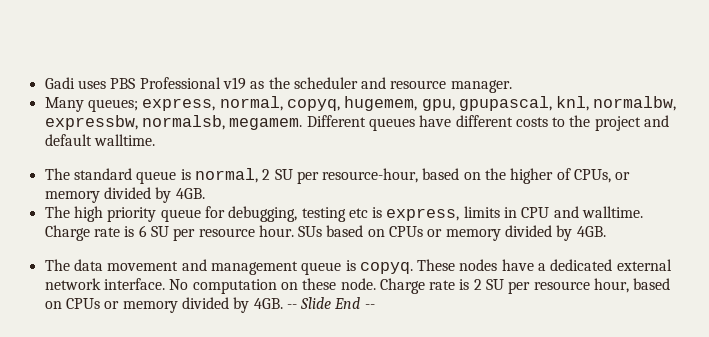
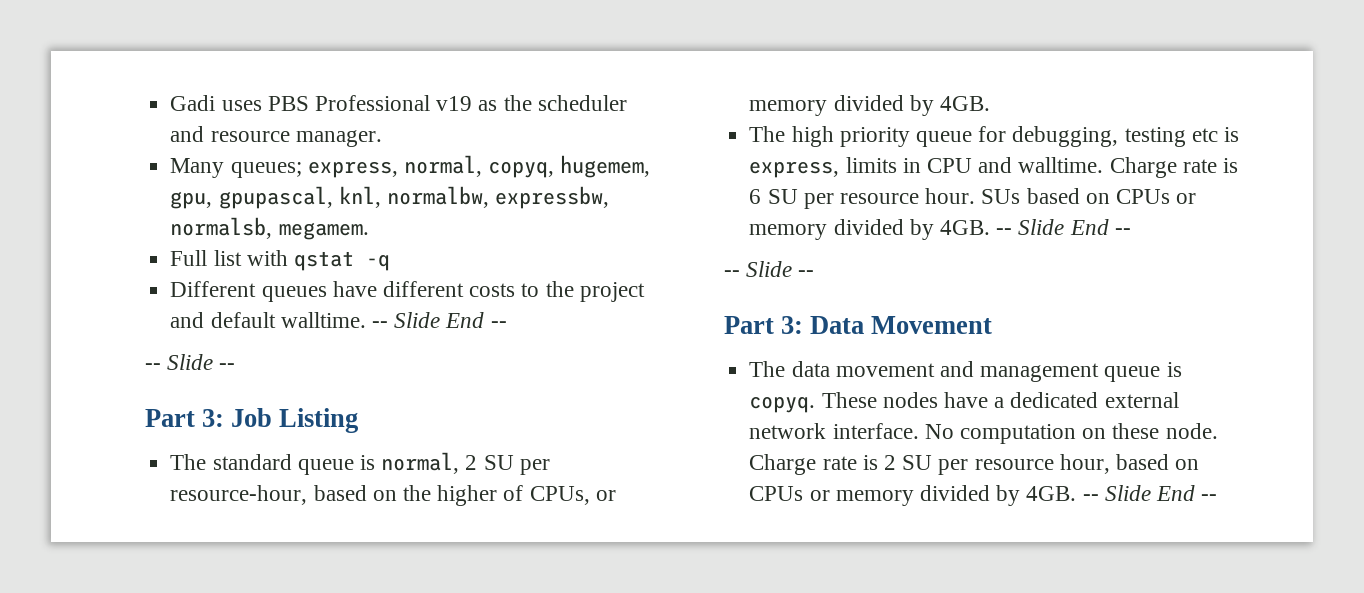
(303, 124) none -> [170,250,390,271] // Full list with qstat -q //
(155, 140) none -> [371,312,507,328] [145,354,236,370] [145,408,359,433] -- Slide End -- // -- Slide -- // Part 3: Job Listing
(606, 231) none -> [996,219,1131,235] [724,261,815,277] [724,316,993,334] -- Slide End -- // -- Slide -- // Part 3: Data Movement

